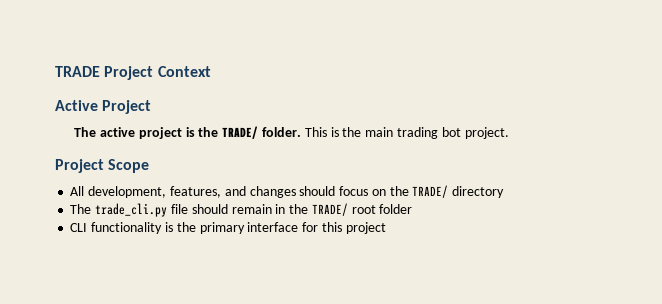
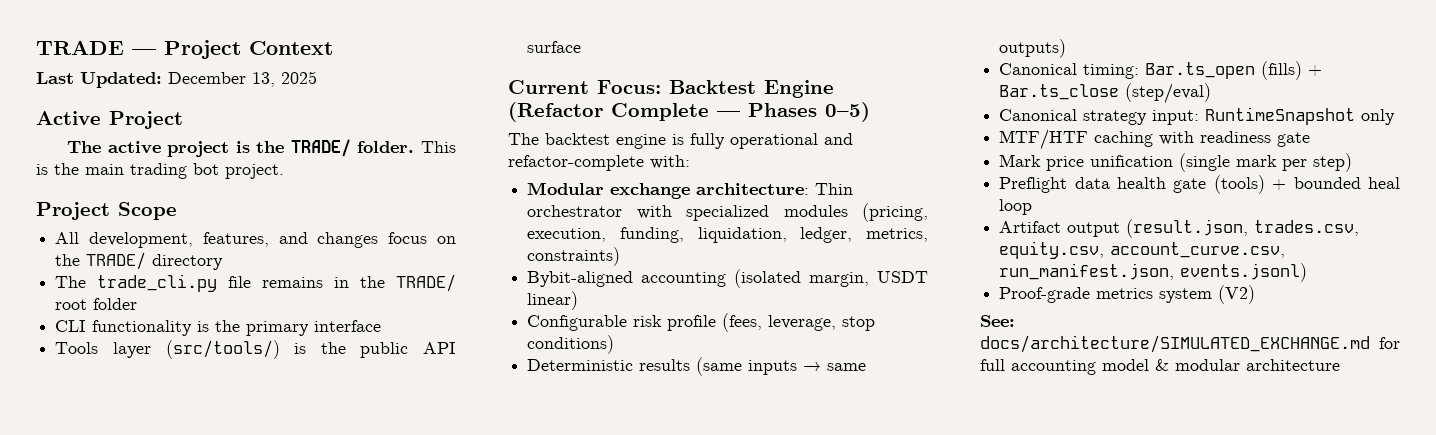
(100, 71) none -> [132,49,157,55] —
(211, 71) none -> [36,71,317,88] // Last Updated: December 13, 2025
[299,186,336,196] should -> (379, 240) none
[191,204,272,214] should remain -> [262,277,324,288] remains
[302,222,386,234] for this project -> [55,340,456,359] [527,41,582,53] [508,80,834,98] [508,102,870,122] [508,133,853,149] [508,155,690,171] [527,182,854,199] [527,203,928,222] [527,227,928,243] [527,247,621,266] [527,269,928,288] [527,291,579,310] [527,313,876,332] [527,335,615,354] [527,357,867,376] [999,39,1067,58] [999,61,1323,80] [999,83,1212,104] [999,107,1396,125] [999,129,1311,150] [999,153,1353,172] [999,175,1400,194] [999,199,1033,215] [999,219,1360,238] [999,241,1286,259] [999,263,1308,282] [999,285,1256,304] [980,315,1015,327] [980,335,1400,353] [980,359,1340,375] // Tools layer (src/tools/) is the public API surface // Current Focus: Backtest Engine (Refactor Complete — Phases 0–5) // The backtest engine is fully operational and refactor-complete with: // Modular exchange architecture: Thin orchestrator with specialized modules (pricing, execution, funding, liquidation, ledger, metrics, constraints) // Bybit-aligned accounting (isolated margin, USDT linear) // Configurable risk profile (fees, leverage, stop conditions) // Deterministic results (same inputs → same outputs) // Canonical timing: Bar.ts_open (fills) + Bar.ts_close (step/eval) // Canonical strategy input: RuntimeSnapshot only // MTF/HTF caching with readiness gate // Mark price unification (single mark per step) // Preflight data health gate (tools) + bounded heal loop // Artifact output (result.json, trades.csv, equity.csv, account_curve.csv, run_manifest.json, events.jsonl) // Proof-grade metrics system (V2) // See: docs/architecture/SIMULATED_EXCHANGE.md for full accounting model & modular architecture

